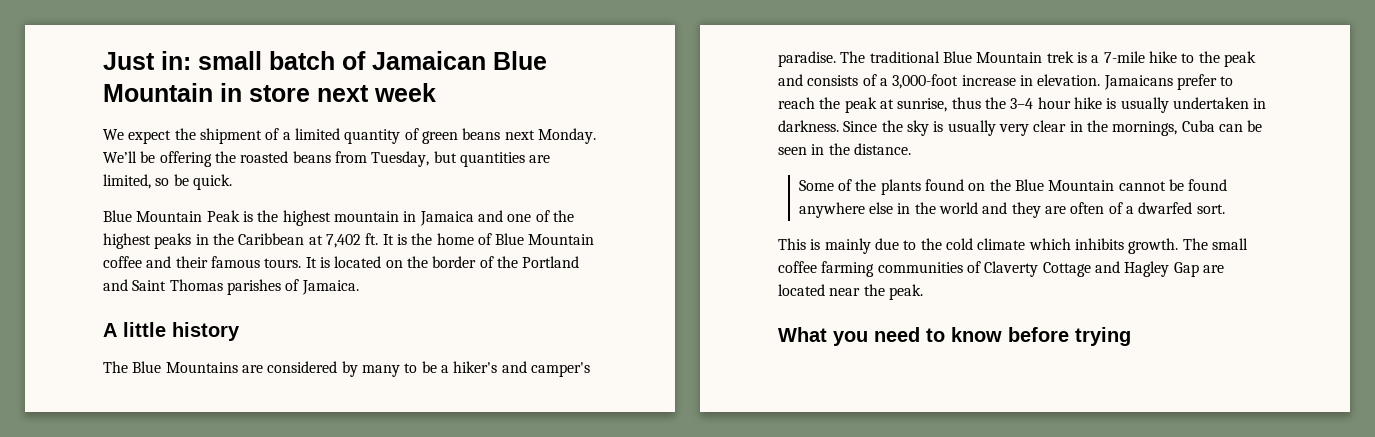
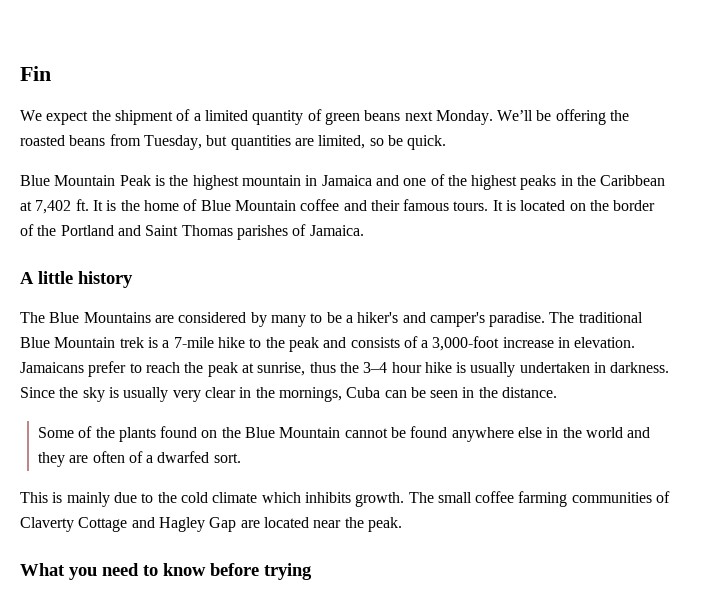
[103,51,547,70] [103,83,436,102] Just in: small batch of Jamaican Blue Mountain in store next week -> [20,66,51,81] Fin

